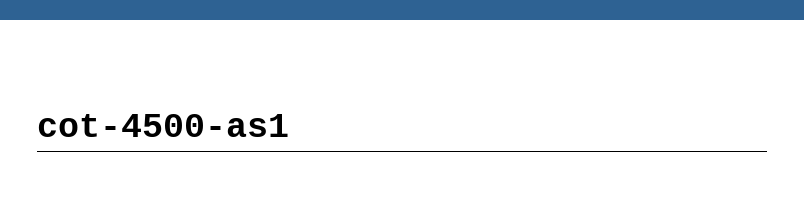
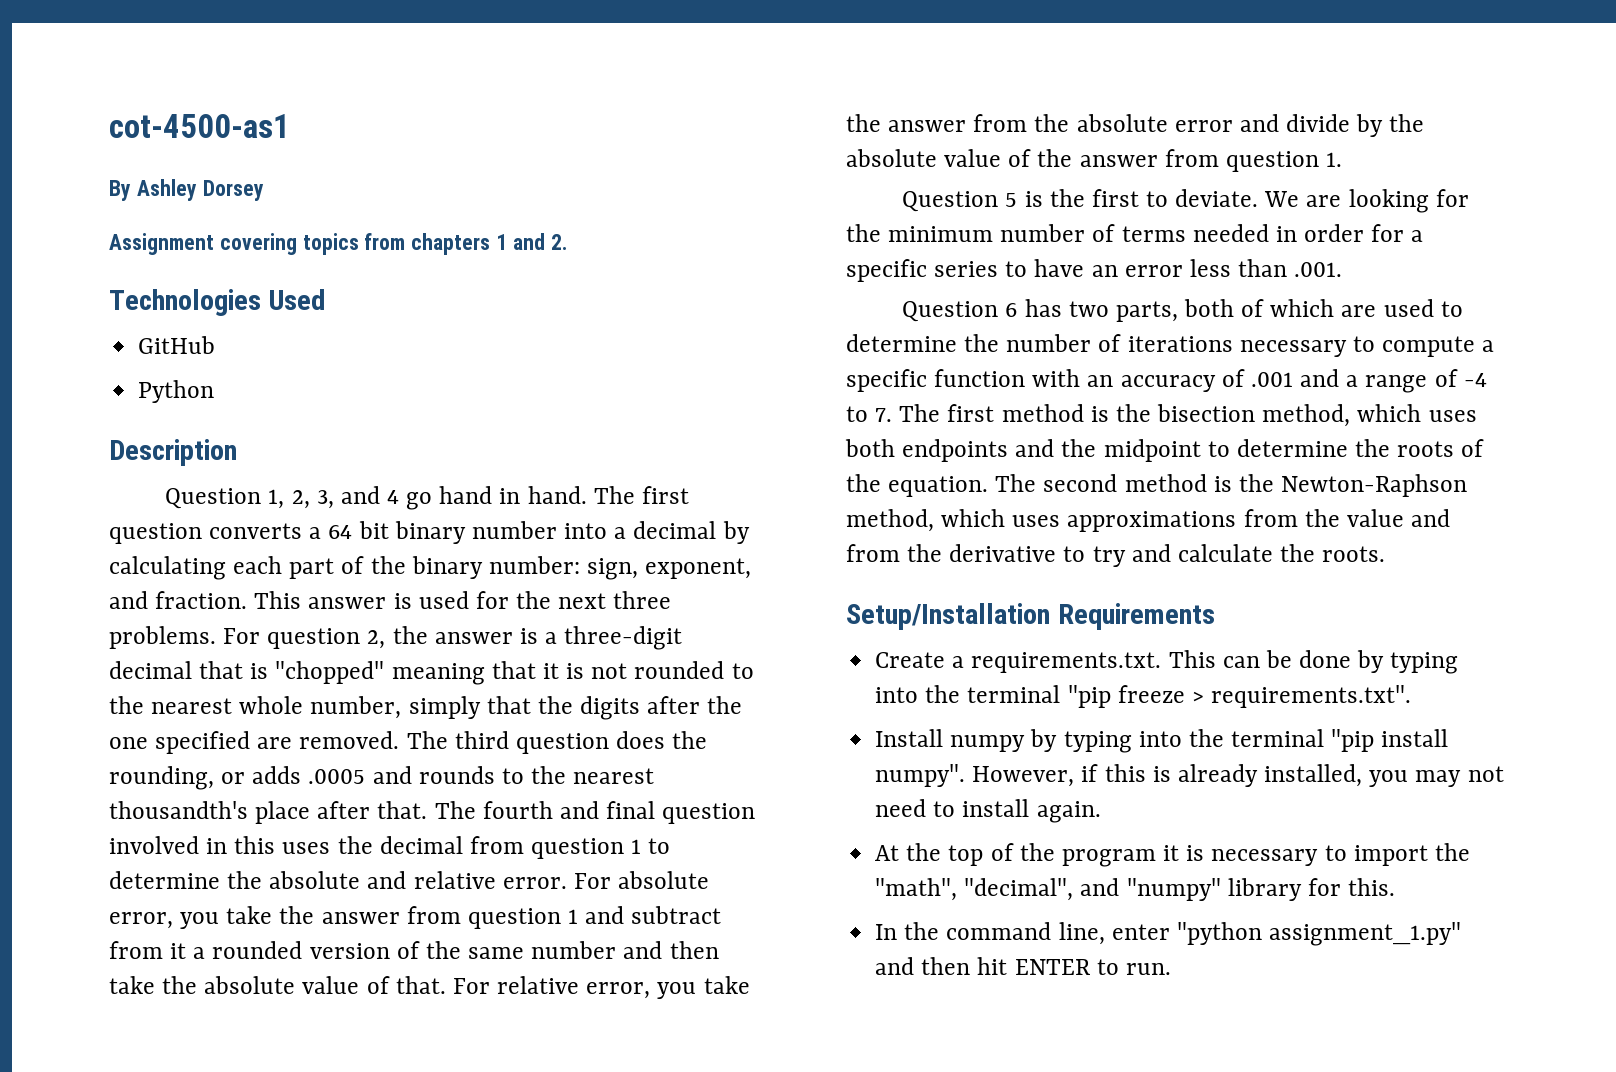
(289, 125) none -> [109,179,264,201] [109,233,567,255] [109,289,325,316] [138,336,216,354] [138,380,215,403] [109,439,237,466] [165,486,689,510] [109,521,750,544] [109,556,752,580] [109,591,672,609] [109,626,683,650] [109,661,754,685] [109,696,743,720] [109,731,708,754] [109,766,655,790] [109,801,756,824] [109,836,671,859] [109,871,710,889] [109,906,722,929] [109,941,719,959] [109,976,750,999] [846,114,1425,137] [846,149,1343,172] [902,189,1469,213] [846,224,1424,242] [846,259,1343,282] [902,299,1463,322] [846,334,1495,357] [846,369,1487,393] [846,404,1477,427] [845,439,1485,462] [846,474,1468,497] [846,509,1451,532] [846,544,1386,567] [846,603,1215,630] [875,650,1459,674] [875,685,1412,708] [875,729,1449,753] [875,764,1504,787] [875,799,1101,823] [875,843,1470,867] [875,878,1396,901] [875,922,1462,946] [875,957,1171,975] // By Ashley Dorsey // Assignment covering topics from chapters 1 and 2. // Technologies Used // GitHub // Python // Description // Question 1, 2, 3, and 4 go hand in hand. The first question converts a 64 bit binary number into a decimal by calculating each part of the binary number: sign, exponent, and fraction. This answer is used for the next three problems. For question 2, the answer is a three-digit decimal that is "chopped" meaning that it is not rounded to the nearest whole number, simply that the digits after the one specified are removed. The third question does the rounding, or adds .0005 and rounds to the nearest thousandth's place after that. The fourth and final question involved in this uses the decimal from question 1 to determine the absolute and relative error. For absolute error, you take the answer from question 1 and subtract from it a rounded version of the same number and then take the absolute value of that. For relative error, you take the answer from the absolute error and divide by the absolute value of the answer from question 1. // Question 5 is the first to deviate. We are looking for the minimum number of terms needed in order for a specific series to have an error less than .001. // Question 6 has two parts, both of which are used to determine the number of iterations necessary to compute a specific function with an accuracy of .001 and a range of -4 to 7. The first method is the bisection method, which uses both endpoints and the midpoint to determine the roots of the equation. The second method is the Newton-Raphson method, which uses approximations from the value and from the derivative to try and calculate the roots. // Setup/Installation Requirements // Create a requirements.txt. This can be done by typing into the terminal "pip freeze > requirements.txt". // Install numpy by typing into the terminal "pip install numpy". However, if this is already installed, you may not need to install again. // At the top of the program it is necessary to import the "math", "decimal", and "numpy" library for this. // In the command line, enter "python assignment_1.py" and then hit ENTER to run.

